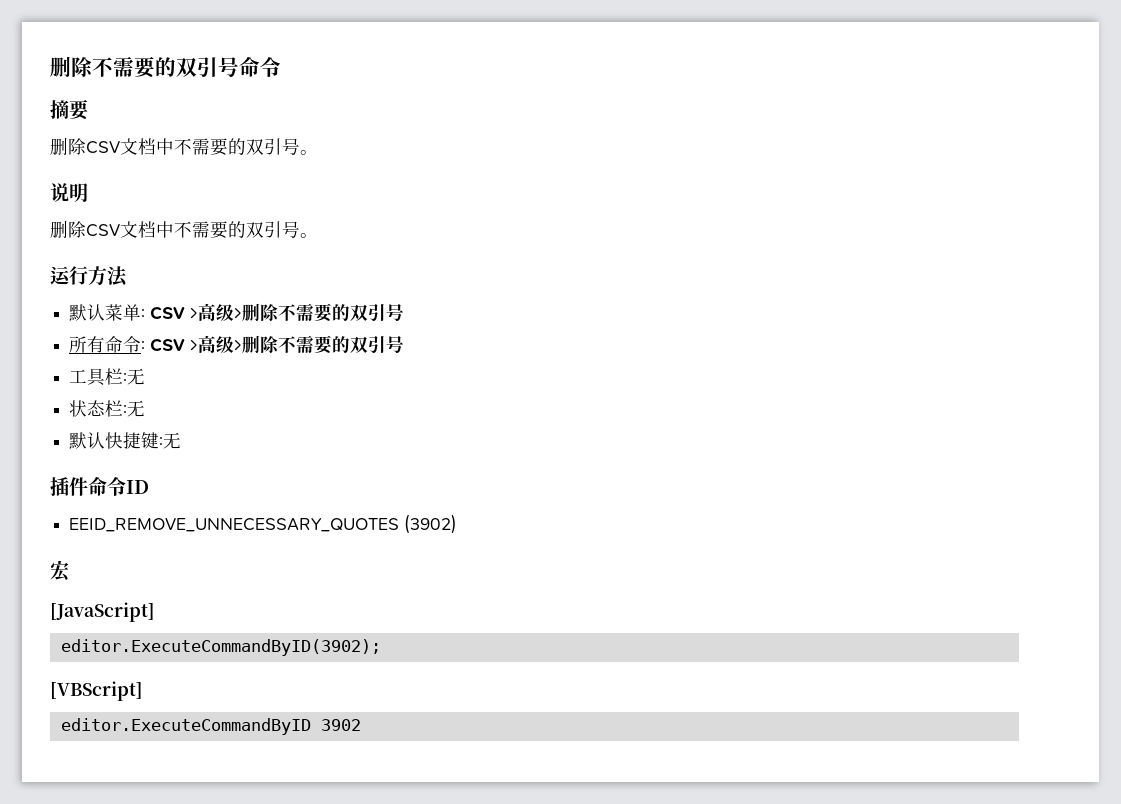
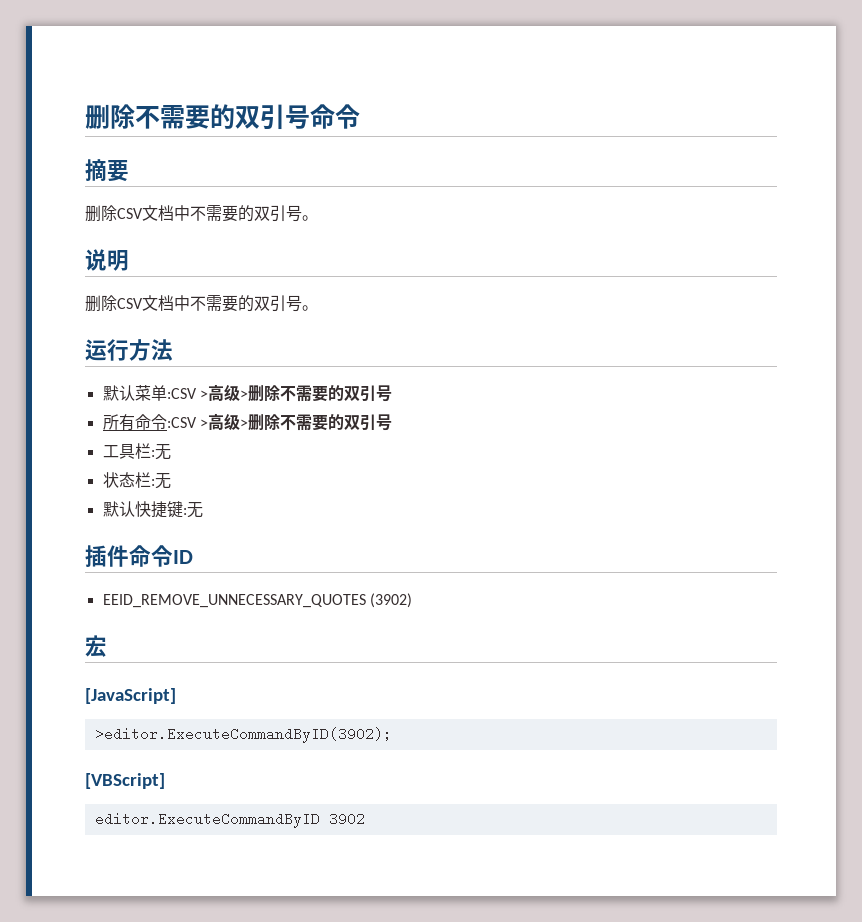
[141,306,186,320] : CSV -> [166,388,197,399] :CSV
[141,338,186,352] : CSV -> [166,417,197,428] :CSV
[60,639,381,656] editor.ExecuteCommandByID(3902); -> [94,727,392,743] >editor.ExecuteCommandByID(3902);

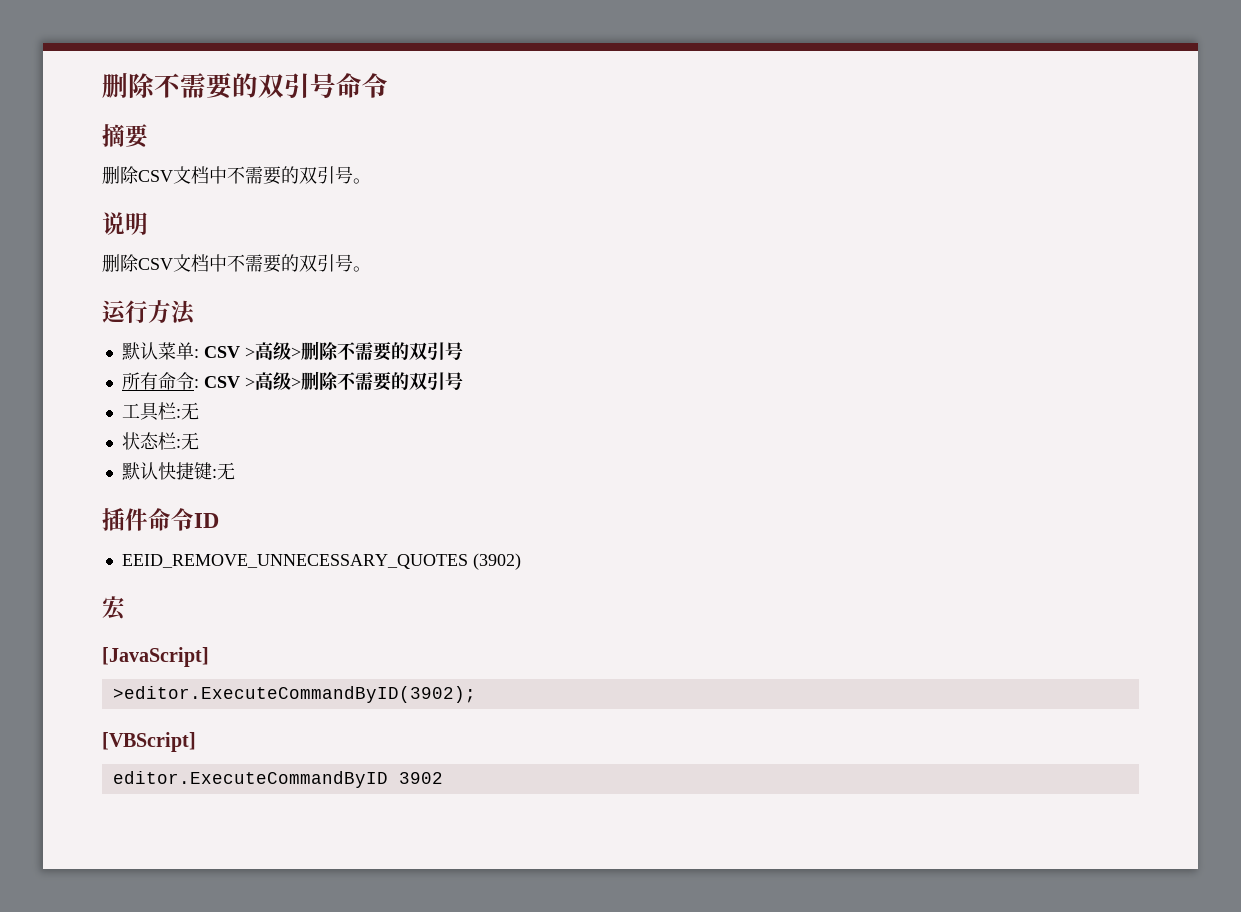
[166,388,197,399] :CSV -> [193,346,240,358] : CSV
[166,417,197,428] :CSV -> [193,376,240,388] : CSV

